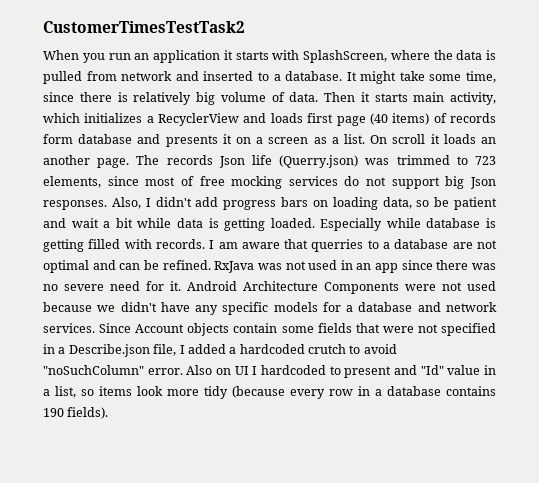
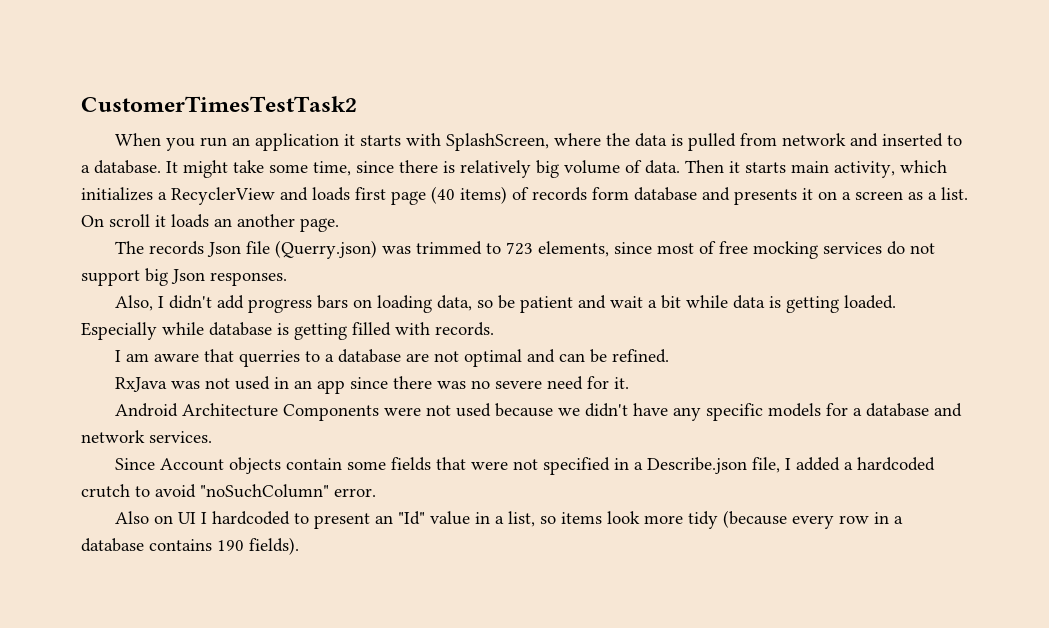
(130, 163) none -> (339, 225) //
[252,155,272,165] life -> [245,241,270,254] file
(107, 205) none -> (287, 279) //
(205, 244) none -> (494, 329) //
(211, 265) none -> (669, 356) //
(181, 286) none -> (629, 383) //
(95, 328) none -> (212, 437) //
(183, 371) none -> (376, 492) //
[394,365,418,375] and -> [374,515,393,524] an

